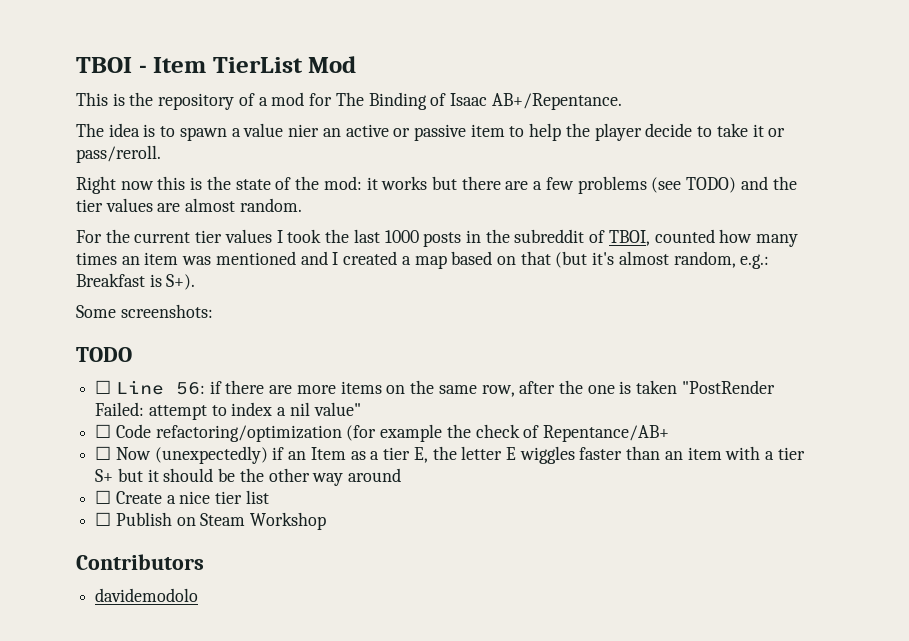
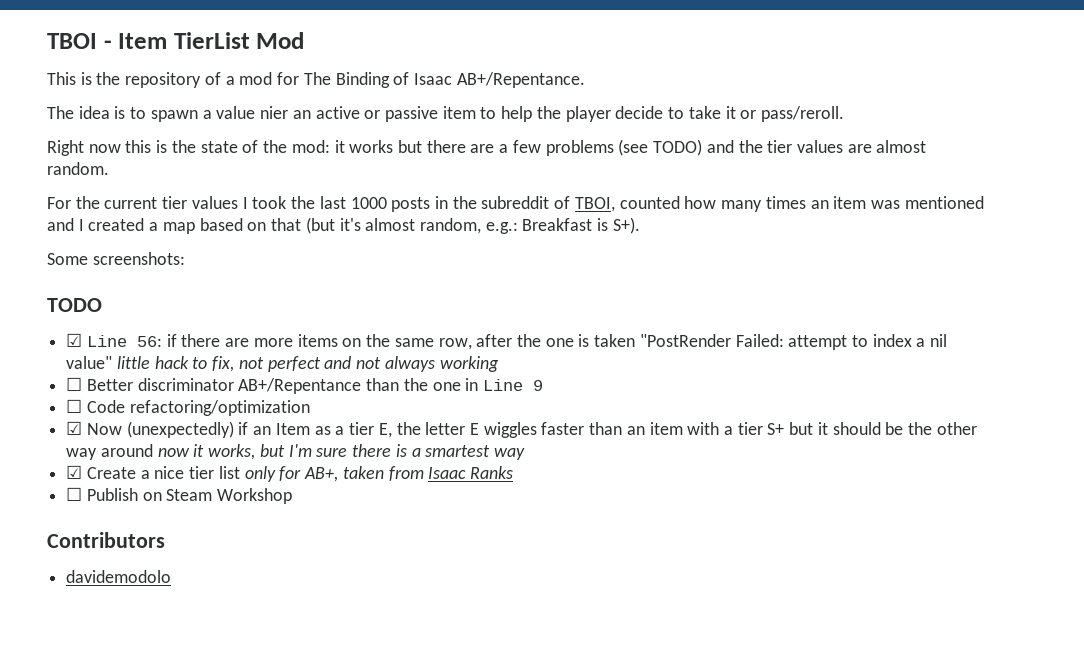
[95,380,112,394] ☐ -> [66,333,83,347] ☑
[95,424,670,442] [95,446,112,460] // ☐ Code refactoring/optimization (for example the check of Repentance/AB+ // ☐ -> [116,356,499,372] [66,377,544,394] [66,399,310,416] [66,421,83,435] little hack to fix, not perfect and not always working // ☐ Better discriminator AB+/Repentance than the one in Line 9 // ☐ Code refactoring/optimization // ☑
[95,490,112,504] // ☐ -> [157,444,525,460] [66,465,83,479] now it works, but I'm sure there is a smartest way // ☑
(269, 497) none -> [244,466,513,482] only for AB+, taken from Isaac Ranks

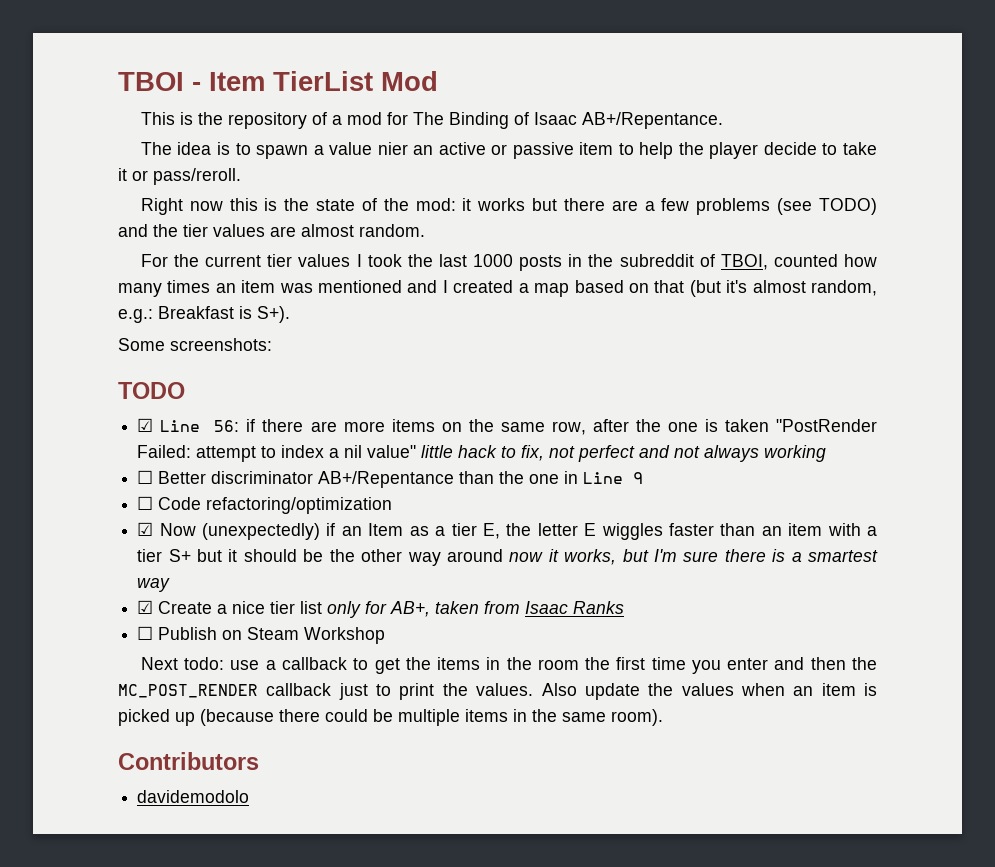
(293, 496) none -> [140,657,877,674] [118,683,877,700] [118,709,663,726] // Next todo: use a callback to get the items in the room the first time you enter and then the MC_POST_RENDER callback just to print the values. Also update the values when an item is picked up (because there could be multiple items in the same room).

